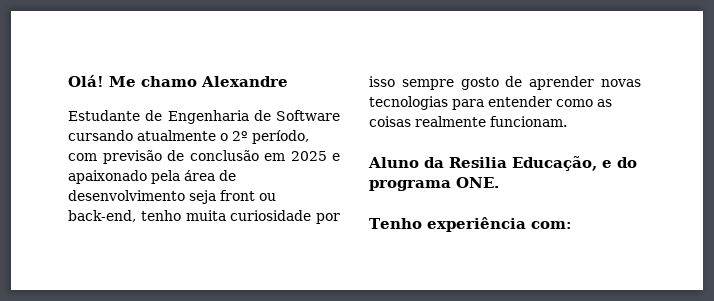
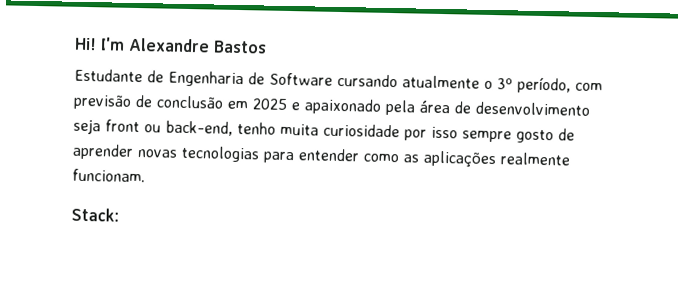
[68,75,197,87] Olá! Me chamo -> [74,37,125,51] Hi! I'm
(288, 81) none -> [213,40,267,54] Bastos
[232,131,248,141] 2º -> [497,78,513,90] 3º
[369,116,411,127] coisas -> [423,150,497,169] aplicações
[368,156,637,171] [369,177,499,191] [369,217,572,232] Aluno da Resilia Educação, e do programa ONE. // Tenho experiência com: -> [71,207,119,222] Stack:

